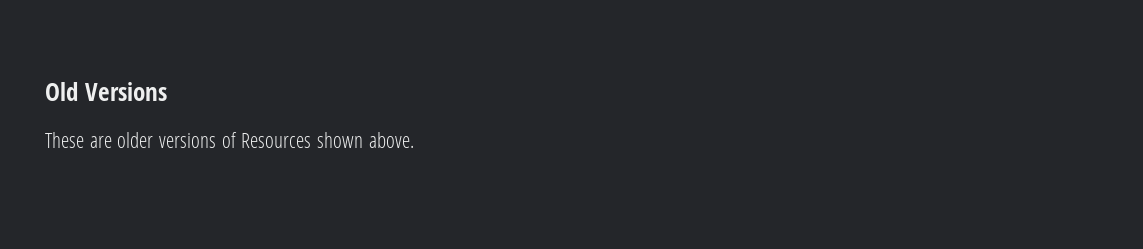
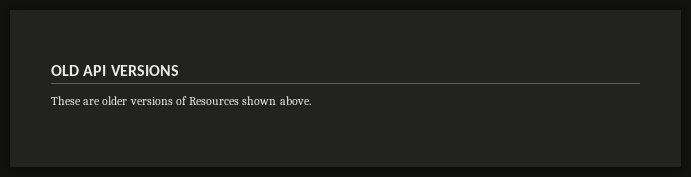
[45,82,167,101] Old Versions -> [51,65,179,76] OLD API VERSIONS

